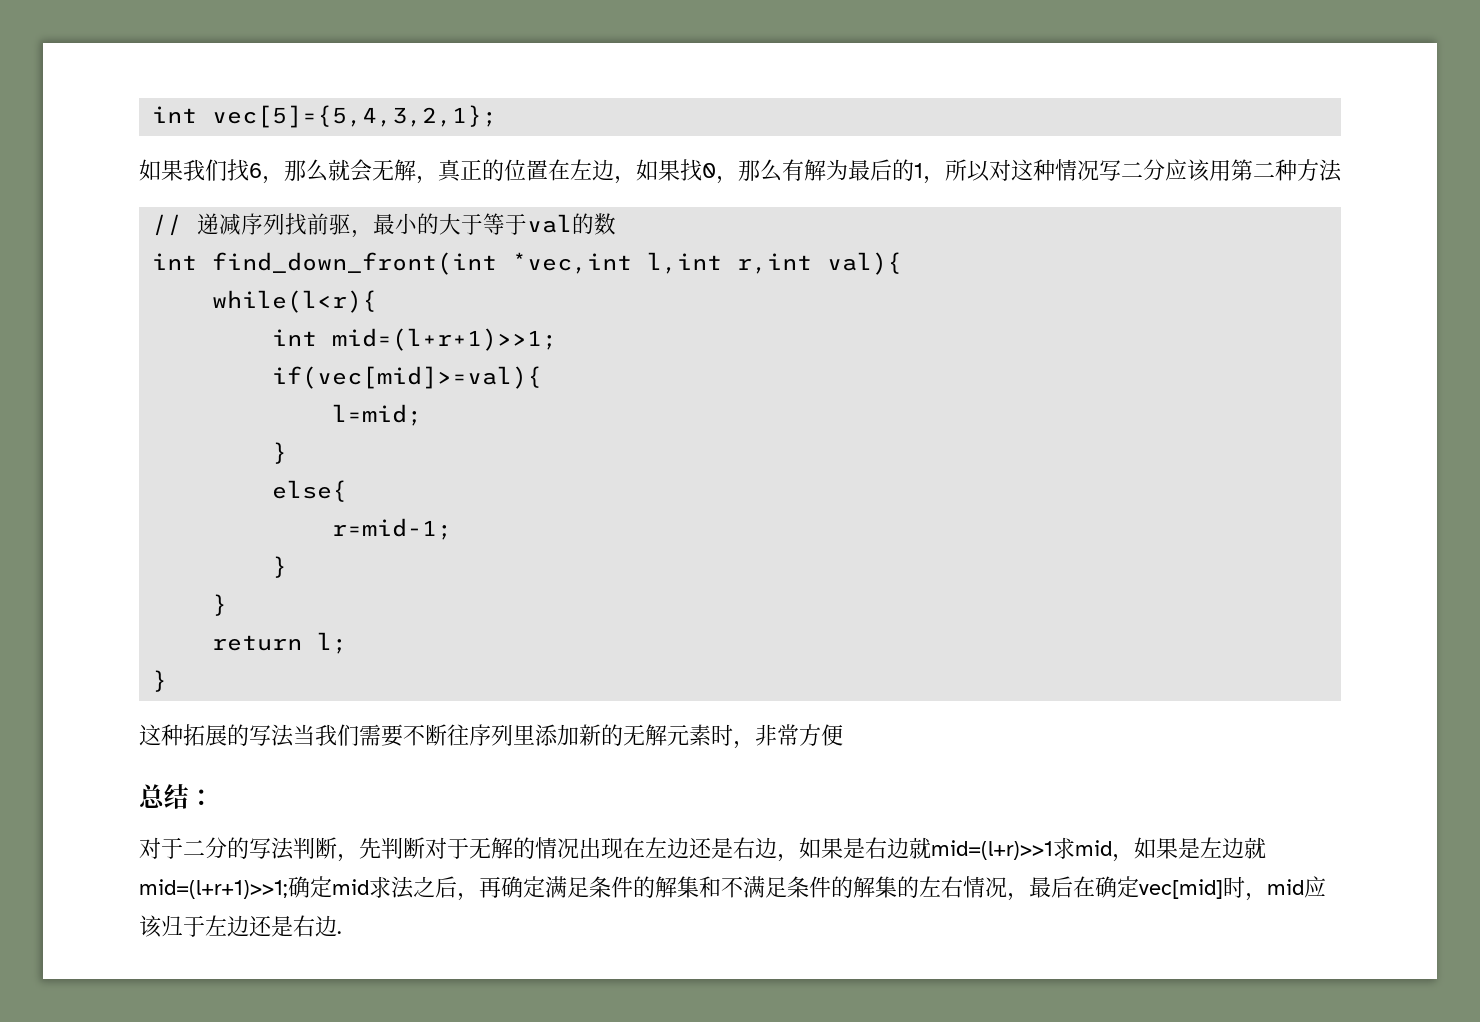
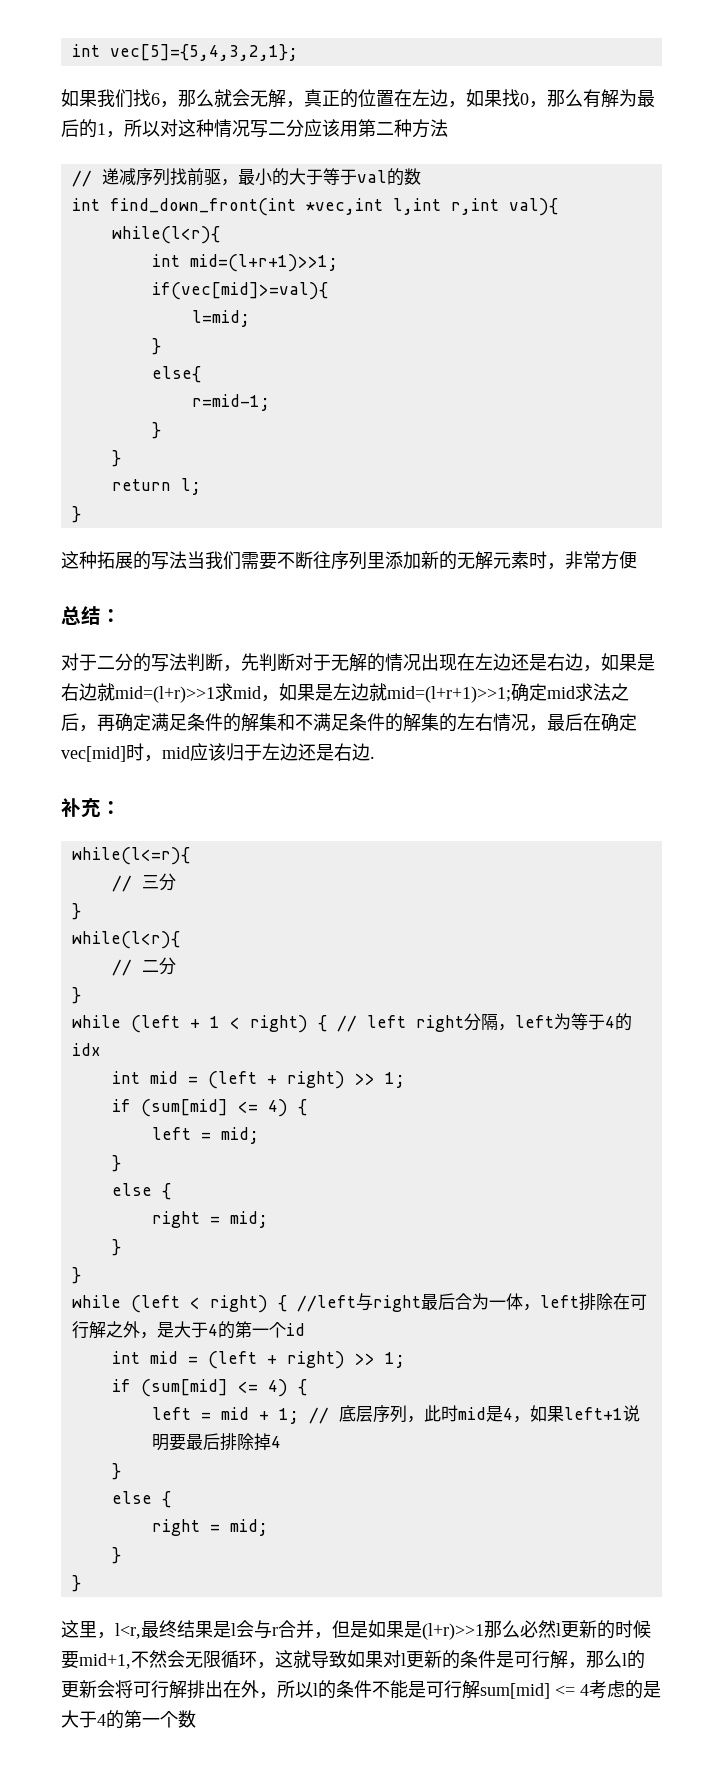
(342, 932) none -> [61,798,121,818] [71,847,190,865] [111,873,176,892] [71,903,81,920] [71,931,180,949] [111,957,176,976] [71,987,81,1004] [71,1013,632,1033] [71,1043,101,1056] [111,1071,405,1089] [111,1099,307,1117] [151,1127,259,1144] [111,1155,121,1172] [111,1183,171,1200] [151,1211,268,1228] [111,1239,121,1256] [71,1267,81,1284] [71,1293,647,1313] [71,1321,305,1339] [111,1351,405,1369] [111,1379,307,1397] [151,1405,640,1424] [151,1433,281,1451] [111,1463,121,1480] [111,1491,171,1508] [151,1519,268,1536] [111,1547,121,1564] [71,1575,81,1592] [61,1620,651,1640] [61,1650,645,1669] [61,1680,661,1699] [61,1710,196,1729] // 补充： // while(l<=r){ // // 三分 // } // while(l<r){ // // 二分 // } // while (left + 1 < right) { // left right分隔，left为等于4的idx // int mid = (left + right) >> 1; // if (sum[mid] <= 4) { // left = mid; // } // else { // right = mid; // } // } // while (left < right) { //left与right最后合为一体，left排除在可行解之外，是大于4的第一个id // int mid = (left + right) >> 1; // if (sum[mid] <= 4) { // left = mid + 1; // 底层序列，此时mid是4，如果left+1说明要最后排除掉4 // } // else { // right = mid; // } // } // 这里，l<r,最终结果是l会与r合并，但是如果是(l+r)>>1那么必然l更新的时候要mid+1,不然会无限循环，这就导致如果对l更新的条件是可行解，那么l的更新会将可行解排出在外，所以l的条件不能是可行解sum[mid] <= 4考虑的是大于4的第一个数

